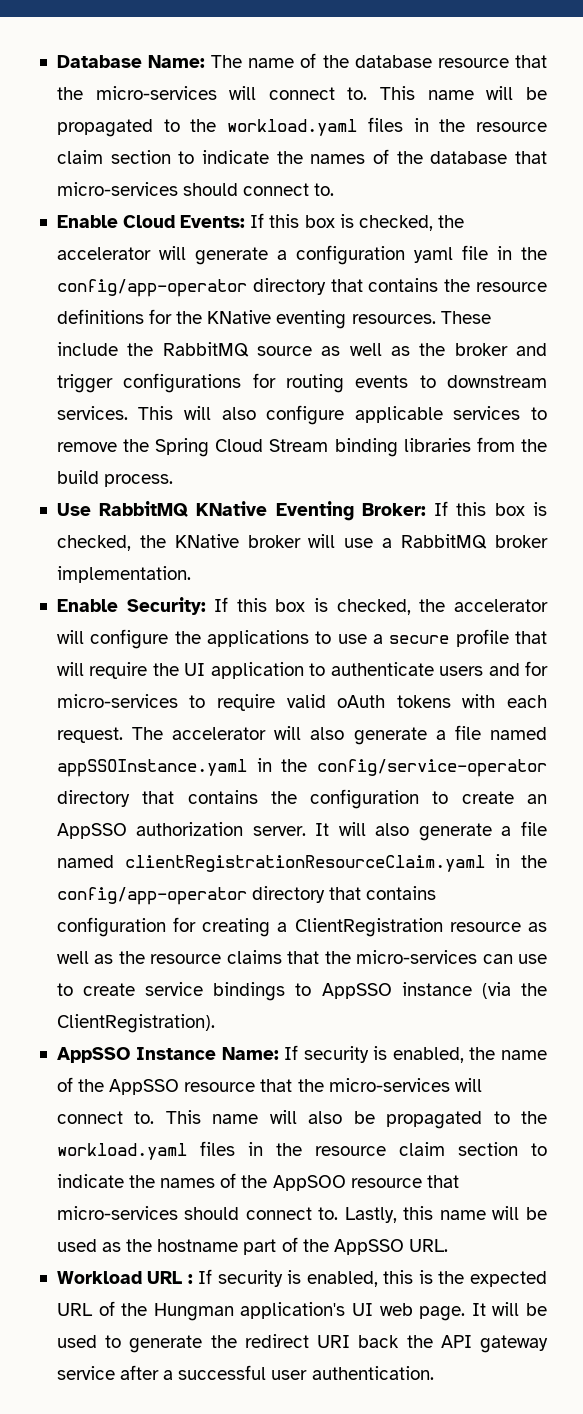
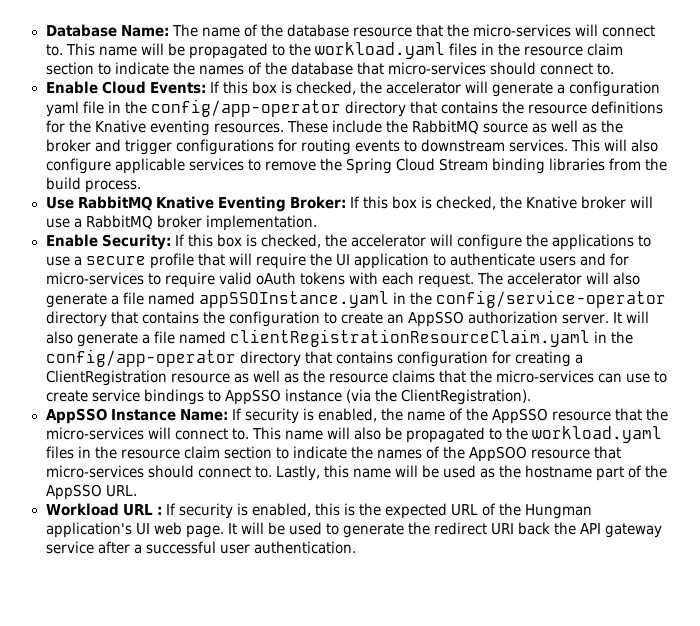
[207,310,272,324] KNative -> [94,120,146,133] Knative
[196,501,268,516] KNative -> [155,196,214,209] Knative
[174,534,239,548] KNative -> [526,196,578,209] Knative

